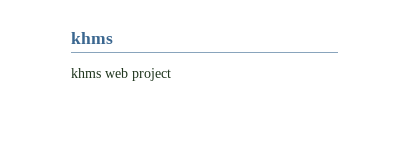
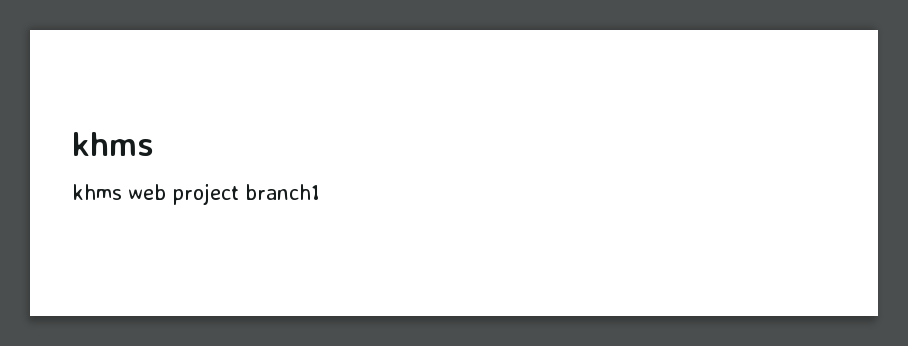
(171, 74) none -> [245,184,320,200] branch1

